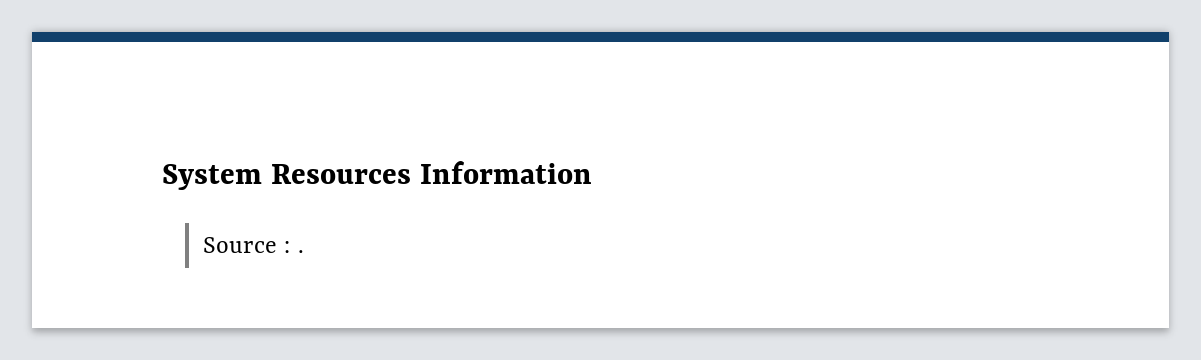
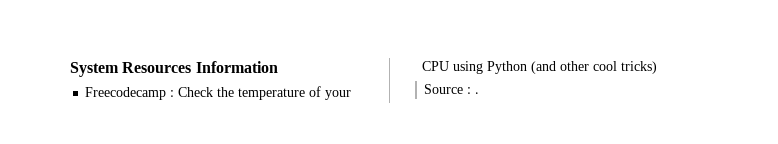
(593, 172) none -> [85,86,352,100] [422,61,658,74] // Freecodecamp : Check the temperature of your CPU using Python (and other cool tricks)

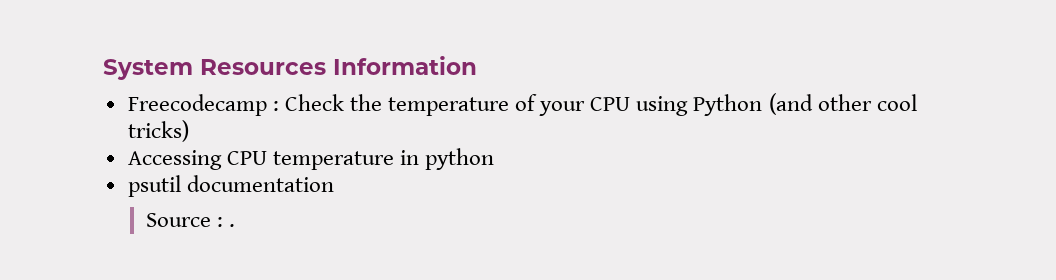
(658, 67) none -> [127,148,495,170] [127,175,334,197] // Accessing CPU temperature in python // psutil documentation

